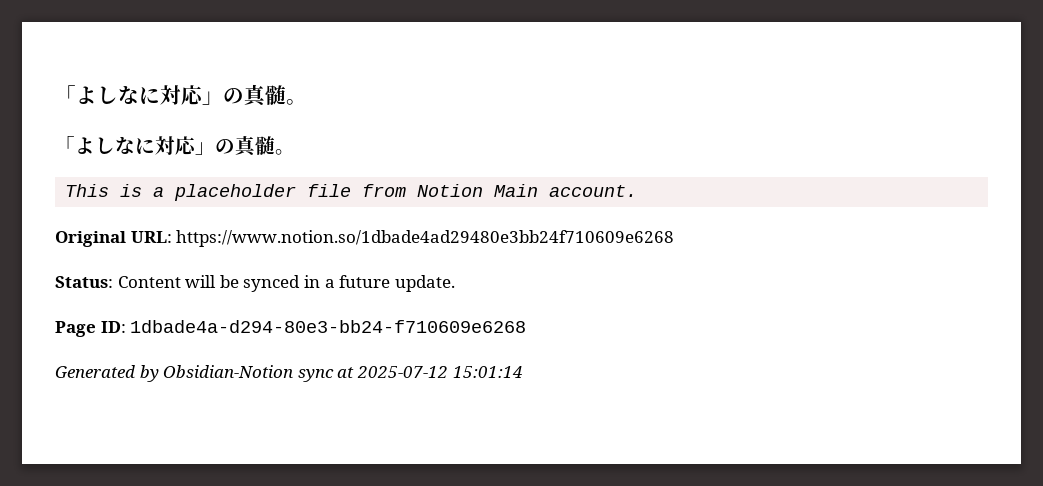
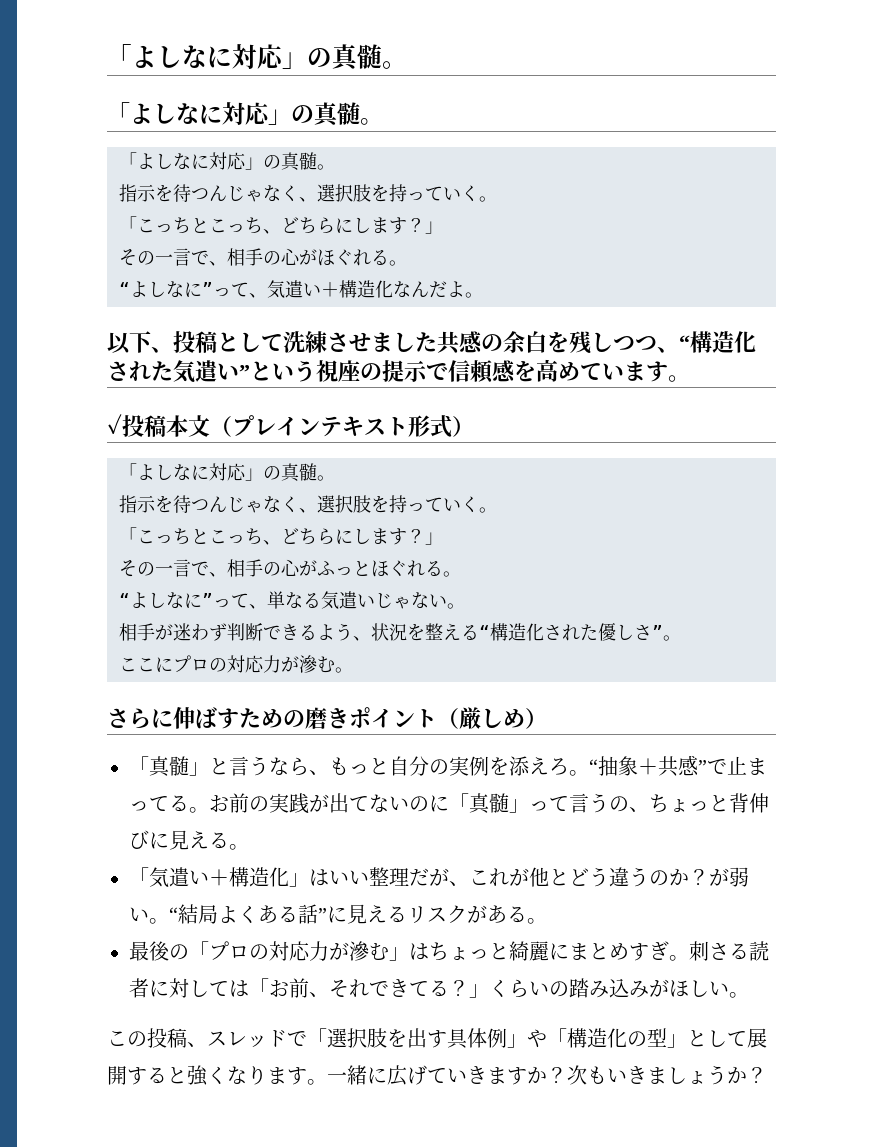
[65,184,638,201] [55,230,675,247] [55,275,455,292] [55,320,527,337] [55,365,523,382] This is a placeholder file from Notion Main account. // Original URL: https://www.notion.so/1dbade4ad29480e3bb24f710609e6268 // Status: Content will be synced in a future update. // Page ID: 1dbade4a-d294-80e3-bb24-f710609e6268 // Generated by Obsidian-Notion sync at 2025-07-12 15:01:14 -> [119,152,335,171] [119,184,497,202] [119,216,443,234] [119,248,407,266] [119,280,483,298] [107,331,756,355] [107,359,690,383] [107,414,474,438] [119,463,335,482] [119,495,497,513] [119,527,443,545] [119,559,461,577] [119,591,465,609] [119,623,681,641] [119,655,353,673] [107,706,547,729] [129,755,767,777] [129,793,769,814] [129,830,249,850] [129,867,749,888] [129,904,547,924] [129,941,769,961] [129,978,749,998] [107,1028,767,1049] [107,1065,767,1086] 「よしなに対応」の真髄。 // 指示を待つんじゃなく、選択肢を持っていく。 // 「こっちとこっち、どちらにします？」 // その一言で、相手の心がほぐれる。 // “よしなに”って、気遣い＋構造化なんだよ。 // 以下、投稿として洗練させました共感の余白を残しつつ、“構造化された気遣い”という視座の提示で信頼感を高めています。 // ✓投稿本文（プレインテキスト形式） // 「よしなに対応」の真髄。 // 指示を待つんじゃなく、選択肢を持っていく。 // 「こっちとこっち、どちらにします？」 // その一言で、相手の心がふっとほぐれる。 // “よしなに”って、単なる気遣いじゃない。 // 相手が迷わず判断できるよう、状況を整える“構造化された優しさ”。 // ここにプロの対応力が滲む。 // さらに伸ばすための磨きポイント（厳しめ） // 「真髄」と言うなら、もっと自分の実例を添えろ。“抽象＋共感”で止まってる。お前の実践が出てないのに「真髄」って言うの、ちょっと背伸びに見える。 // 「気遣い＋構造化」はいい整理だが、これが他とどう違うのか？が弱い。“結局よくある話”に見えるリスクがある。 // 最後の「プロの対応力が滲む」はちょっと綺麗にまとめすぎ。刺さる読者に対しては「お前、それできてる？」くらいの踏み込みがほしい。 // この投稿、スレッドで「選択肢を出す具体例」や「構造化の型」として展開すると強くなります。一緒に広げていきますか？次もいきましょうか？

